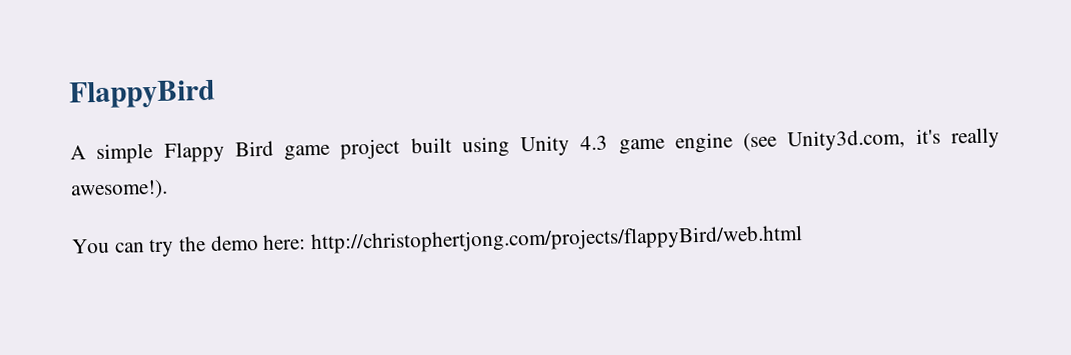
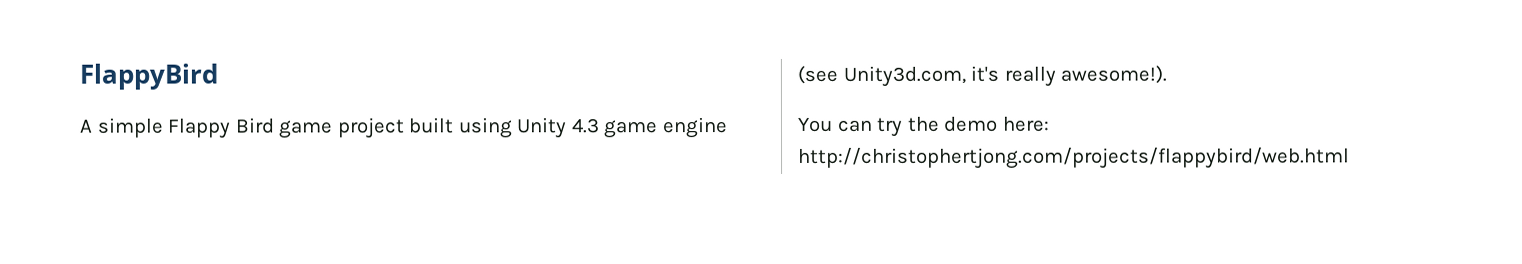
[310,225,804,255] http://christophertjong.com/projects/flappyBird/web.html -> [798,147,1350,169] http://christophertjong.com/projects/flappybird/web.html

